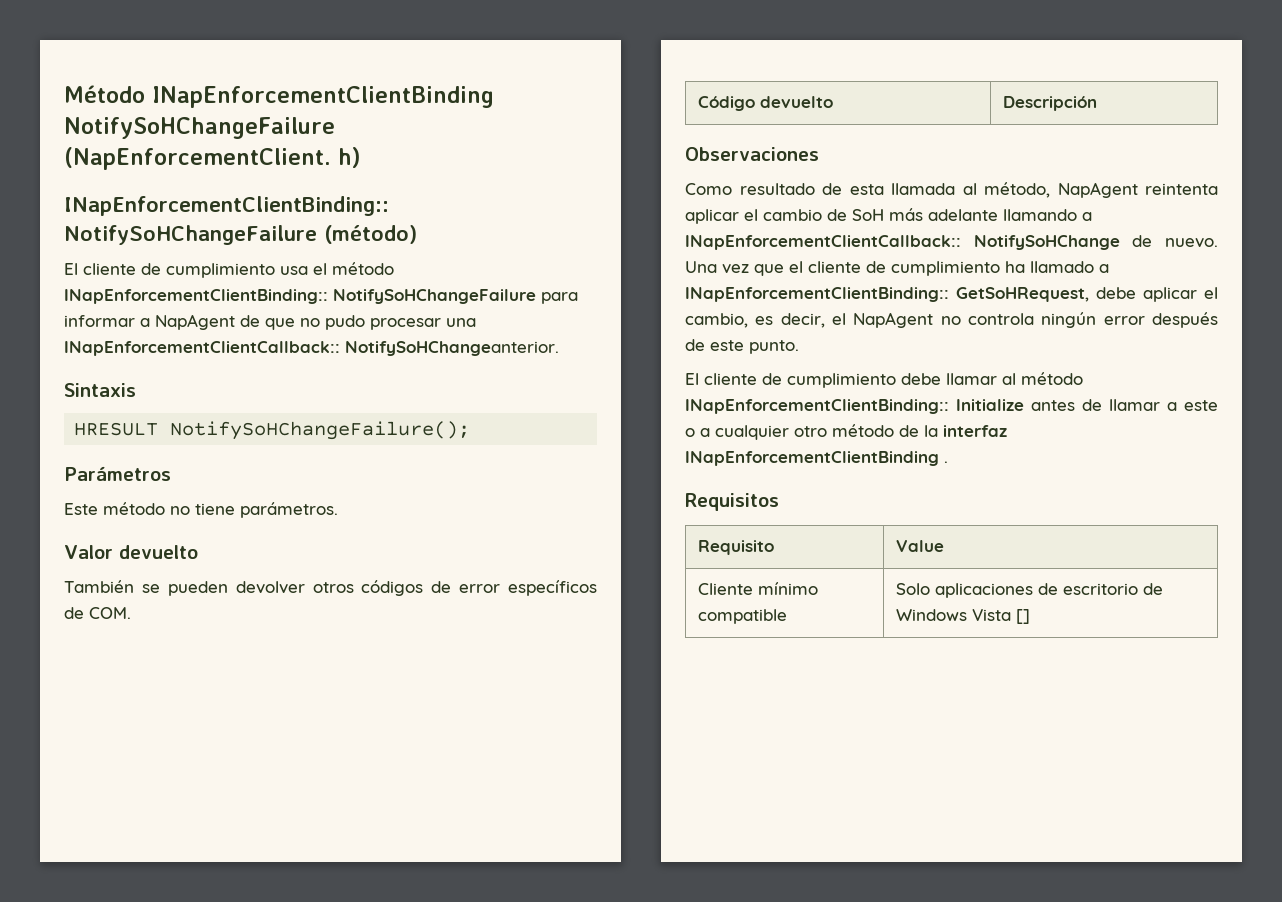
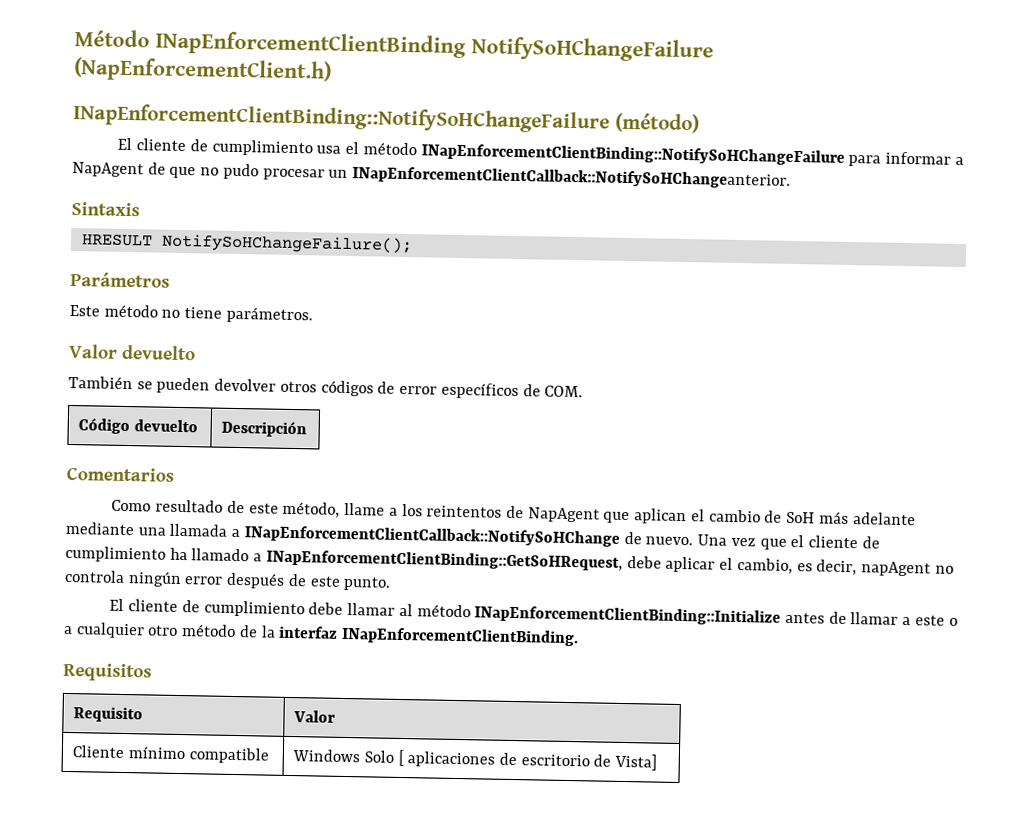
[64,147,361,170] [64,196,389,216] [64,225,317,245] (NapEnforcementClient. h) // INapEnforcementClientBinding:: NotifySoHChangeFailure -> [73,57,332,84] [73,103,610,134] (NapEnforcementClient.h) // INapEnforcementClientBinding::NotifySoHChangeFailure
[64,289,536,304] INapEnforcementClientBinding:: NotifySoHChangeFailure -> [420,143,845,166] INapEnforcementClientBinding::NotifySoHChangeFailure
[446,318,476,327] [64,341,559,356] una INapEnforcementClientCallback:: NotifySoHChangeanterior. -> [328,166,792,189] un INapEnforcementClientCallback::NotifySoHChangeanterior.
[685,147,819,161] Observaciones -> [66,466,174,482] Comentarios
[849,182,1218,198] [685,209,739,224] esta llamada al método, NapAgent reintenta aplicar -> [248,501,688,525] este método, llame a los reintentos de NapAgent que aplican
[1003,209,1092,221] [685,235,1120,250] llamando a INapEnforcementClientCallback:: NotifySoHChange -> [65,521,620,547] mediante una llamada a INapEnforcementClientCallback::NotifySoHChange
[685,287,1089,302] INapEnforcementClientBinding:: GetSoHRequest, -> [265,549,623,571] INapEnforcementClientBinding::GetSoHRequest,
[832,312,934,328] el NapAgent -> [860,561,931,577] napAgent
[685,399,1024,414] INapEnforcementClientBinding:: Initialize -> [474,605,782,626] INapEnforcementClientBinding::Initialize
[685,451,948,466] INapEnforcementClientBinding . -> [341,626,580,647] INapEnforcementClientBinding.
[895,540,944,552] Value -> [293,710,337,723] Valor
[895,583,930,595] Solo -> [292,749,404,767] Windows Solo [
[895,609,1030,624] Windows Vista [] -> [614,753,658,771] Vista]

